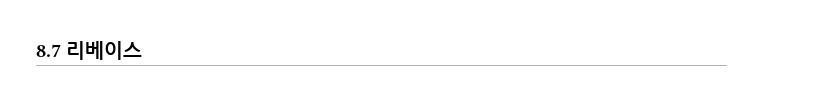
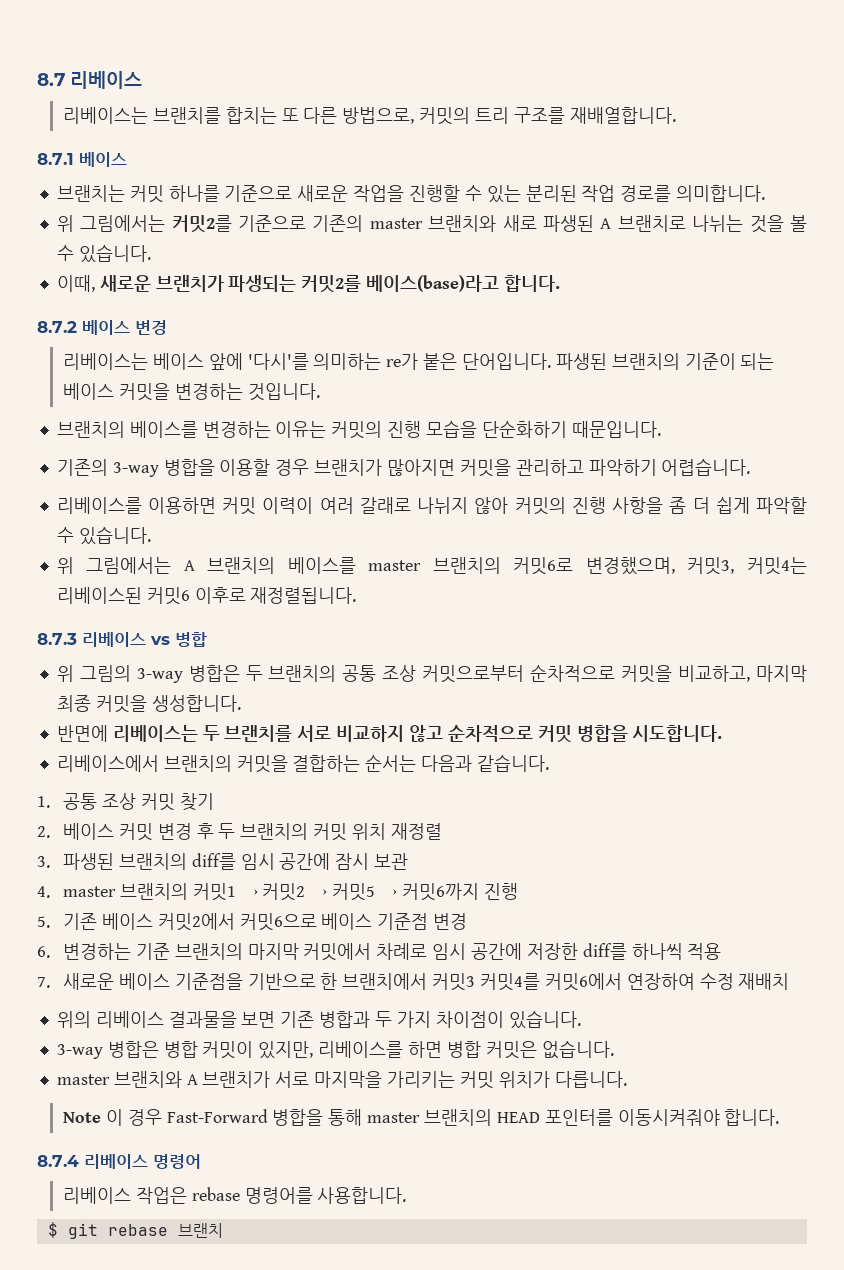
(143, 50) none -> [62,107,676,125] [37,152,127,167] [56,185,766,203] [56,215,808,233] [56,244,151,263] [56,275,560,293] [37,320,167,335] [62,353,775,370] [62,383,320,401] [56,420,661,439] [56,458,751,477] [56,497,807,515] [56,526,151,545] [56,557,807,575] [56,587,357,605] [37,632,207,647] [56,664,808,683] [56,695,241,713] [56,725,723,743] [56,754,549,773] [37,793,214,811] [37,823,442,841] [37,853,409,870] [37,883,518,901] [37,913,468,931] [37,943,722,961] [37,973,790,991] [56,1010,581,1029] [56,1040,614,1059] [56,1071,627,1089] [62,1109,780,1126] [37,1154,201,1169] [62,1187,407,1204] [47,1222,223,1239] // 리베이스는 브랜치를 합치는 또 다른 방법으로, 커밋의 트리 구조를 재배열합니다. // 8.7.1 베이스 // 브랜치는 커밋 하나를 기준으로 새로운 작업을 진행할 수 있는 분리된 작업 경로를 의미합니다. // 위 그림에서는 커밋2를 기준으로 기존의 master 브랜치와 새로 파생된 A 브랜치로 나뉘는 것을 볼 수 있습니다. // 이때, 새로운 브랜치가 파생되는 커밋2를 베이스(base)라고 합니다. // 8.7.2 베이스 변경 // 리베이스는 베이스 앞에 '다시'를 의미하는 re가 붙은 단어입니다. 파생된 브랜치의 기준이 되는 베이스 커밋을 변경하는 것입니다. // 브랜치의 베이스를 변경하는 이유는 커밋의 진행 모습을 단순화하기 때문입니다. // 기존의 3-way 병합을 이용할 경우 브랜치가 많아지면 커밋을 관리하고 파악하기 어렵습니다. // 리베이스를 이용하면 커밋 이력이 여러 갈래로 나뉘지 않아 커밋의 진행 사항을 좀 더 쉽게 파악할 수 있습니다. // 위 그림에서는 A 브랜치의 베이스를 master 브랜치의 커밋6로 변경했으며, 커밋3, 커밋4는 리베이스된 커밋6 이후로 재정렬됩니다. // 8.7.3 리베이스 vs 병합 // 위 그림의 3-way 병합은 두 브랜치의 공통 조상 커밋으로부터 순차적으로 커밋을 비교하고, 마지막 최종 커밋을 생성합니다. // 반면에 리베이스는 두 브랜치를 서로 비교하지 않고 순차적으로 커밋 병합을 시도합니다. // 리베이스에서 브랜치의 커밋을 결합하는 순서는 다음과 같습니다. // 1. 공통 조상 커밋 찾기 // 2. 베이스 커밋 변경 후 두 브랜치의 커밋 위치 재정렬 // 3. 파생된 브랜치의 diff를 임시 공간에 잠시 보관 // 4. master 브랜치의 커밋1 → 커밋2 → 커밋5 → 커밋6까지 진행 // 5. 기존 베이스 커밋2에서 커밋6으로 베이스 기준점 변경 // 6. 변경하는 기준 브랜치의 마지막 커밋에서 차례로 임시 공간에 저장한 diff를 하나씩 적용 // 7. 새로운 베이스 기준점을 기반으로 한 브랜치에서 커밋3 커밋4를 커밋6에서 연장하여 수정 재배치 // 위의 리베이스 결과물을 보면 기존 병합과 두 가지 차이점이 있습니다. // 3-way 병합은 병합 커밋이 있지만, 리베이스를 하면 병합 커밋은 없습니다. // master 브랜치와 A 브랜치가 서로 마지막을 가리키는 커밋 위치가 다릅니다. // Note 이 경우 Fast-Forward 병합을 통해 master 브랜치의 HEAD 포인터를 이동시켜줘야 합니다. // 8.7.4 리베이스 명령어 // 리베이스 작업은 rebase 명령어를 사용합니다. // $ git rebase 브랜치

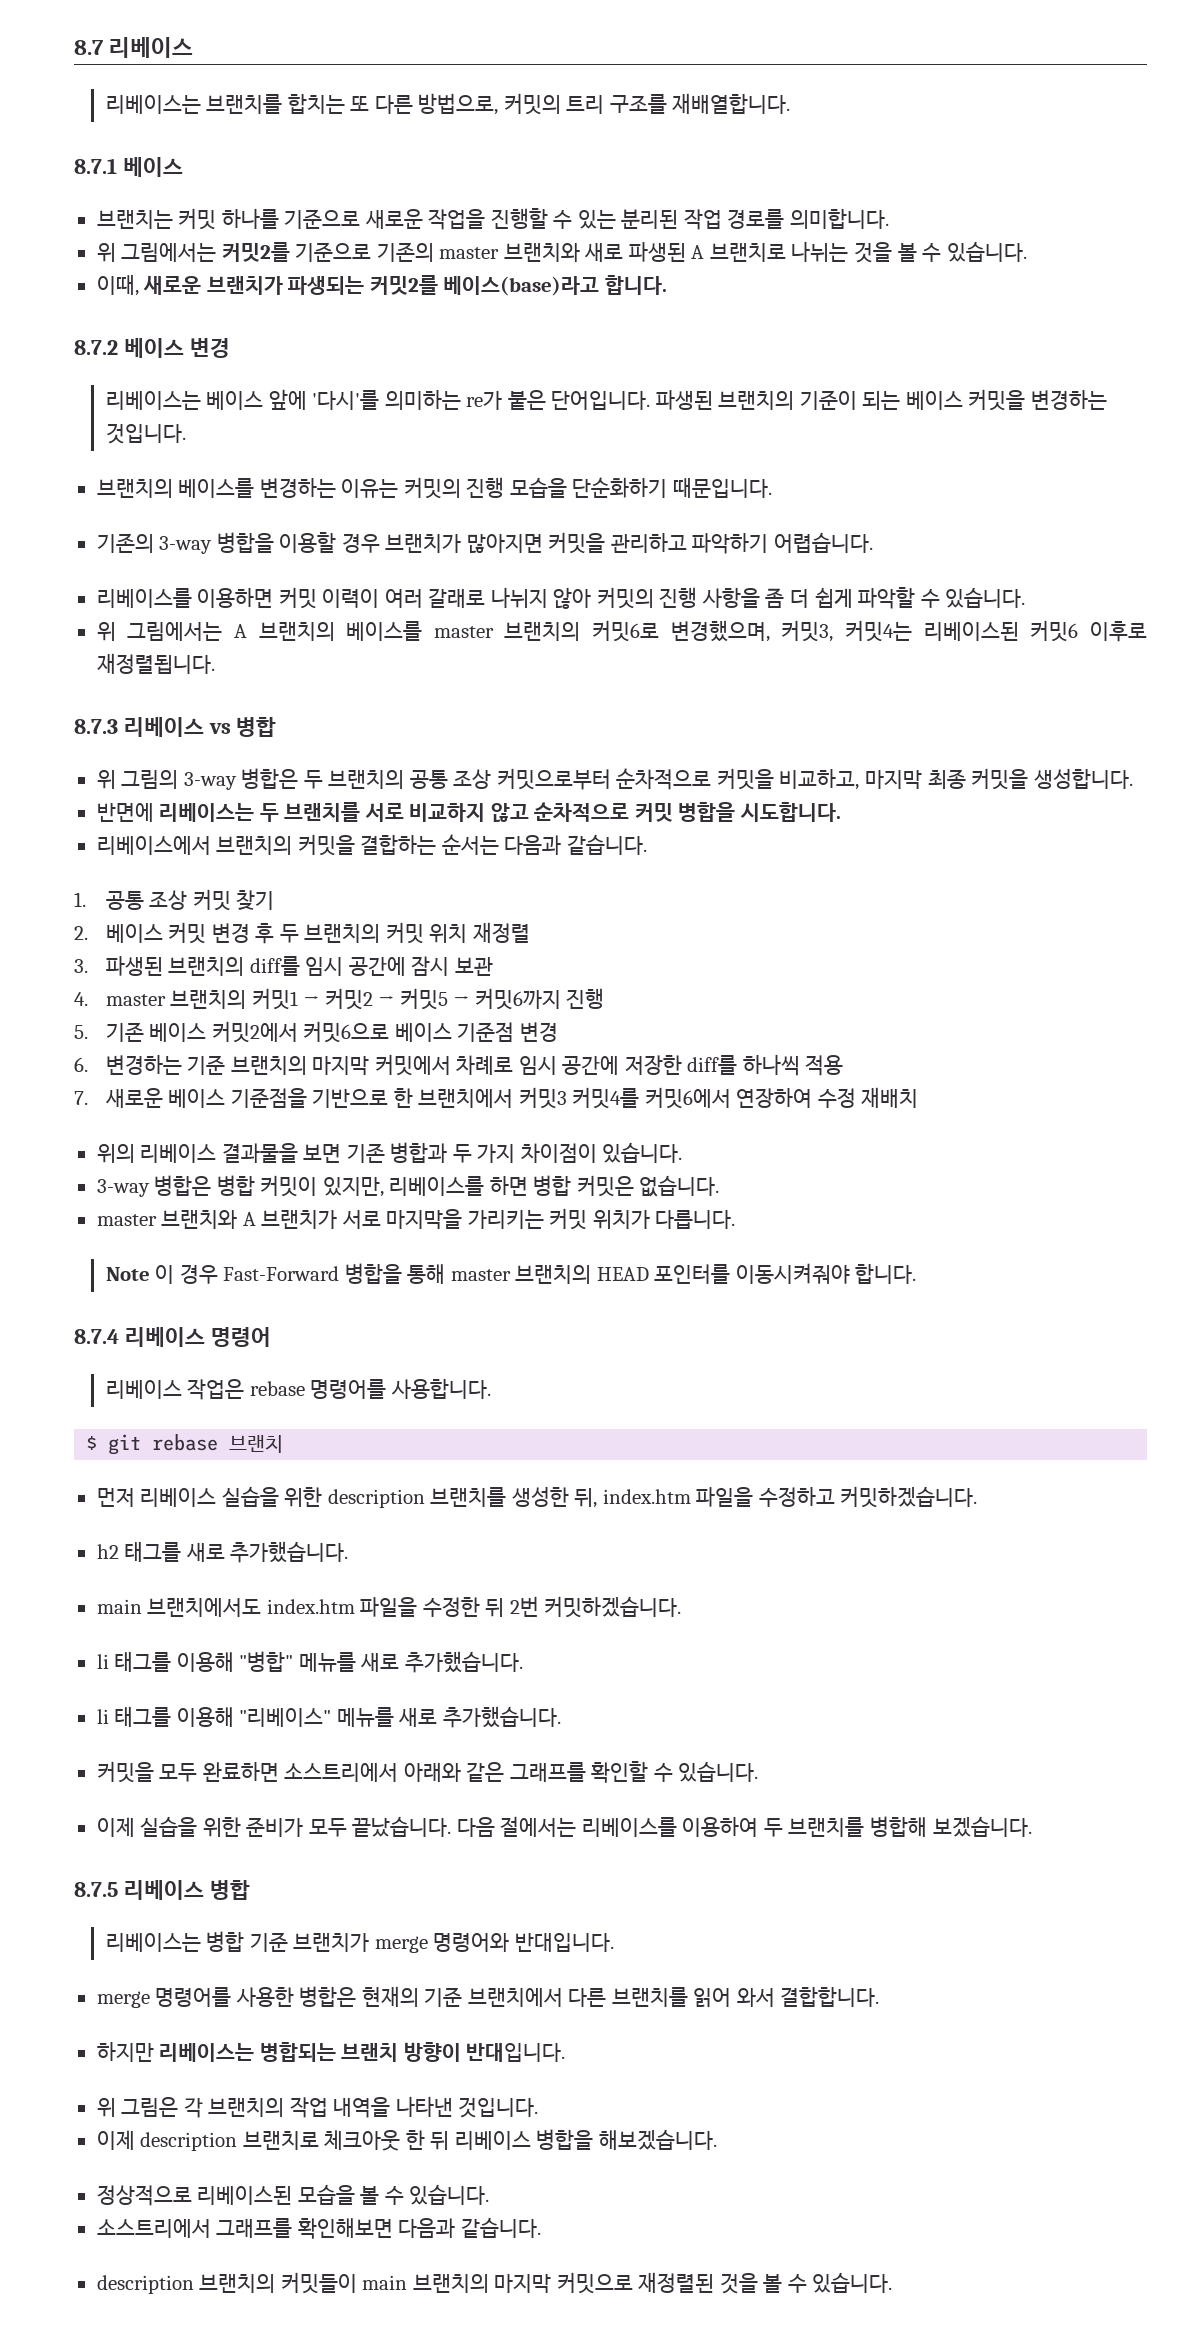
(223, 1230) none -> [96,1486,978,1508] [96,1541,349,1563] [96,1596,682,1618] [96,1651,523,1673] [96,1706,561,1728] [96,1761,759,1783] [96,1816,1032,1837] [74,1880,250,1900] [105,1931,614,1953] [96,1986,880,2008] [96,2042,566,2062] [96,2096,539,2118] [96,2129,717,2151] [96,2184,490,2206] [96,2217,541,2239] [96,2272,893,2294] // 먼저 리베이스 실습을 위한 description 브랜치를 생성한 뒤, index.htm 파일을 수정하고 커밋하겠습니다. // h2 태그를 새로 추가했습니다. // main 브랜치에서도 index.htm 파일을 수정한 뒤 2번 커밋하겠습니다. // li 태그를 이용해 "병합" 메뉴를 새로 추가했습니다. // li 태그를 이용해 "리베이스" 메뉴를 새로 추가했습니다. // 커밋을 모두 완료하면 소스트리에서 아래와 같은 그래프를 확인할 수 있습니다. // 이제 실습을 위한 준비가 모두 끝났습니다. 다음 절에서는 리베이스를 이용하여 두 브랜치를 병합해 보겠습니다. // 8.7.5 리베이스 병합 // 리베이스는 병합 기준 브랜치가 merge 명령어와 반대입니다. // merge 명령어를 사용한 병합은 현재의 기준 브랜치에서 다른 브랜치를 읽어 와서 결합합니다. // 하지만 리베이스는 병합되는 브랜치 방향이 반대입니다. // 위 그림은 각 브랜치의 작업 내역을 나타낸 것입니다. // 이제 description 브랜치로 체크아웃 한 뒤 리베이스 병합을 해보겠습니다. // 정상적으로 리베이스된 모습을 볼 수 있습니다. // 소스트리에서 그래프를 확인해보면 다음과 같습니다. // description 브랜치의 커밋들이 main 브랜치의 마지막 커밋으로 재정렬된 것을 볼 수 있습니다.

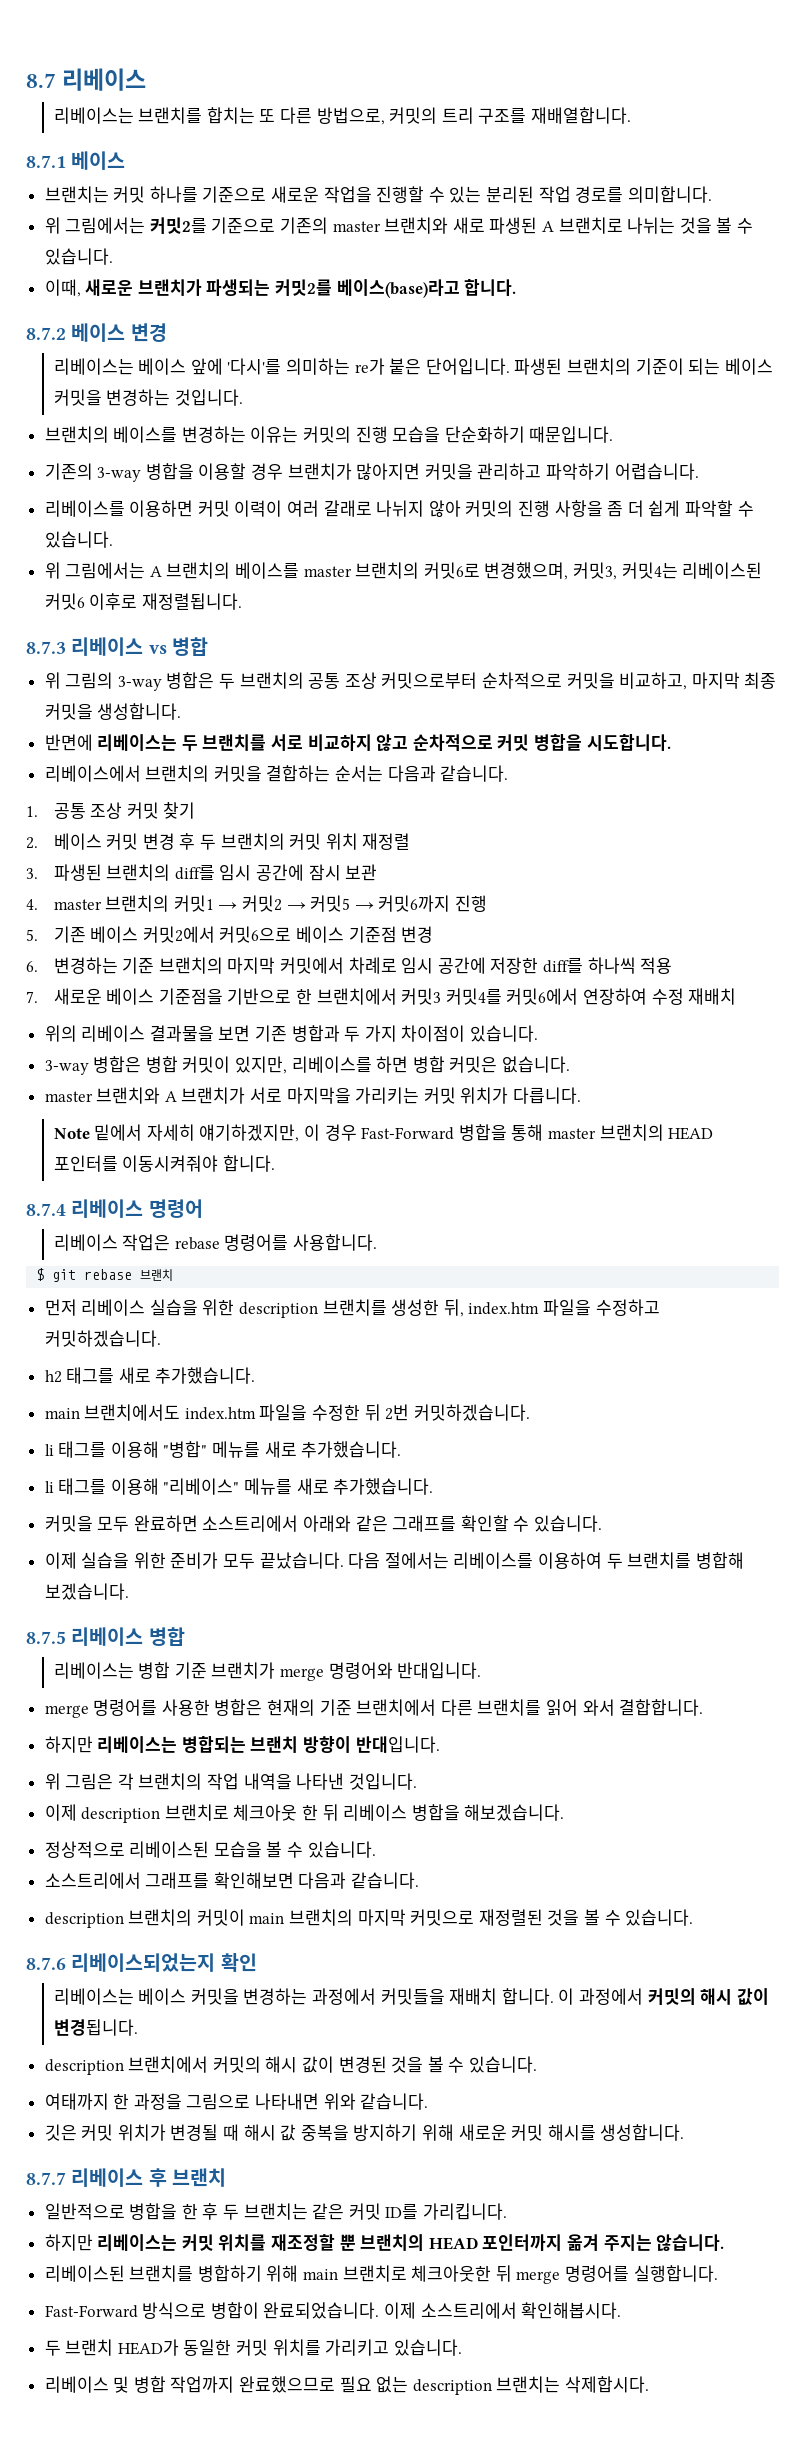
(150, 1274) none -> [94,1124,300,1142] 밑에서 자세히 얘기하겠지만,
[280,2272,357,2294] 커밋들이 -> [196,1909,245,1926] 커밋이
(893, 2282) none -> [26,1953,257,1972] [53,1988,769,2005] [53,2019,138,2036] [44,2056,538,2075] [44,2093,429,2110] [44,2124,685,2141] [26,2168,226,2187] [44,2203,508,2220] [44,2234,725,2251] [44,2265,718,2284] [44,2302,622,2319] [44,2339,462,2356] [44,2376,650,2395] // 8.7.6 리베이스되었는지 확인 // 리베이스는 베이스 커밋을 변경하는 과정에서 커밋들을 재배치 합니다. 이 과정에서 커밋의 해시 값이 변경됩니다. // description 브랜치에서 커밋의 해시 값이 변경된 것을 볼 수 있습니다. // 여태까지 한 과정을 그림으로 나타내면 위와 같습니다. // 깃은 커밋 위치가 변경될 때 해시 값 중복을 방지하기 위해 새로운 커밋 해시를 생성합니다. // 8.7.7 리베이스 후 브랜치 // 일반적으로 병합을 한 후 두 브랜치는 같은 커밋 ID를 가리킵니다. // 하지만 리베이스는 커밋 위치를 재조정할 뿐 브랜치의 HEAD 포인터까지 옮겨 주지는 않습니다. // 리베이스된 브랜치를 병합하기 위해 main 브랜치로 체크아웃한 뒤 merge 명령어를 실행합니다. // Fast-Forward 방식으로 병합이 완료되었습니다. 이제 소스트리에서 확인해봅시다. // 두 브랜치 HEAD가 동일한 커밋 위치를 가리키고 있습니다. // 리베이스 및 병합 작업까지 완료했으므로 필요 없는 description 브랜치는 삭제합시다.

